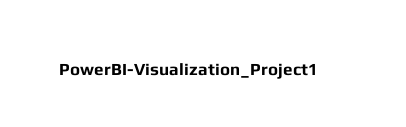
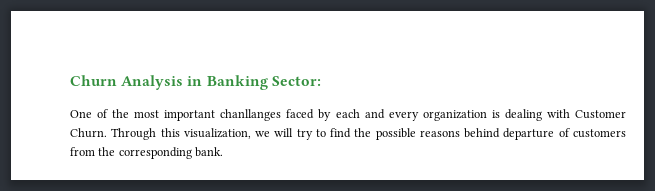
[59,63,318,79] PowerBI-Visualization_Project1 -> [70,75,321,90] [70,109,626,121] [70,128,626,140] [70,147,224,159] Churn Analysis in Banking Sector: // One of the most important chanllanges faced by each and every organization is dealing with Customer Churn. Through this visualization, we will try to find the possible reasons behind departure of customers from the corresponding bank.

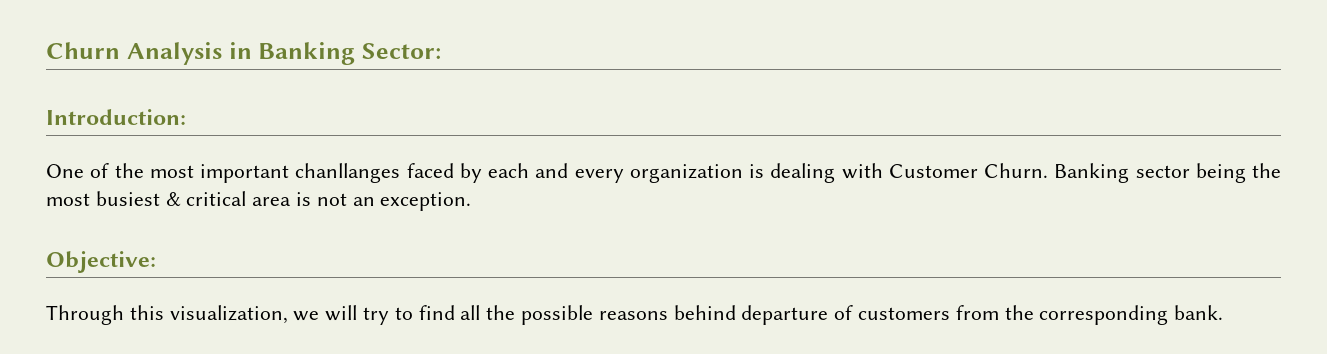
(321, 81) none -> [46,109,186,125] // Introduction:
(107, 133) none -> [1054,163,1281,183] [46,191,472,211] [46,251,156,273] Banking sector being the most busiest & critical area is not an exception. // Objective: //
(352, 133) none -> [460,305,481,320] all

